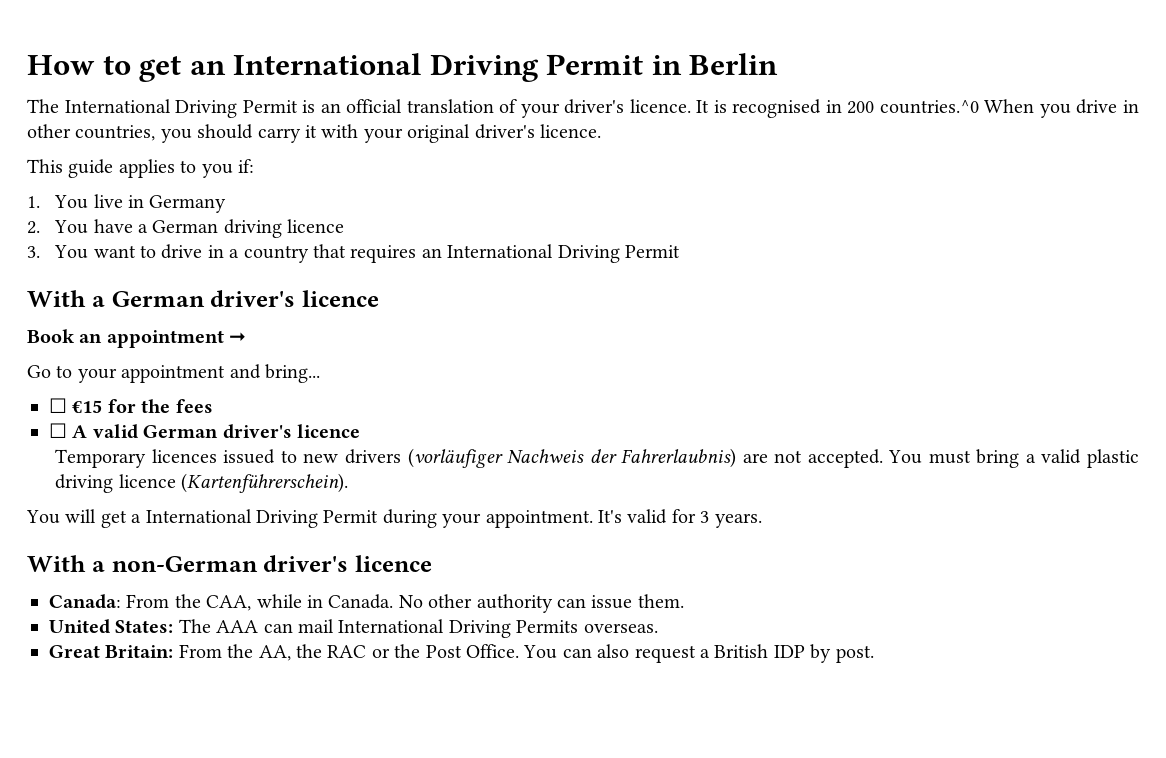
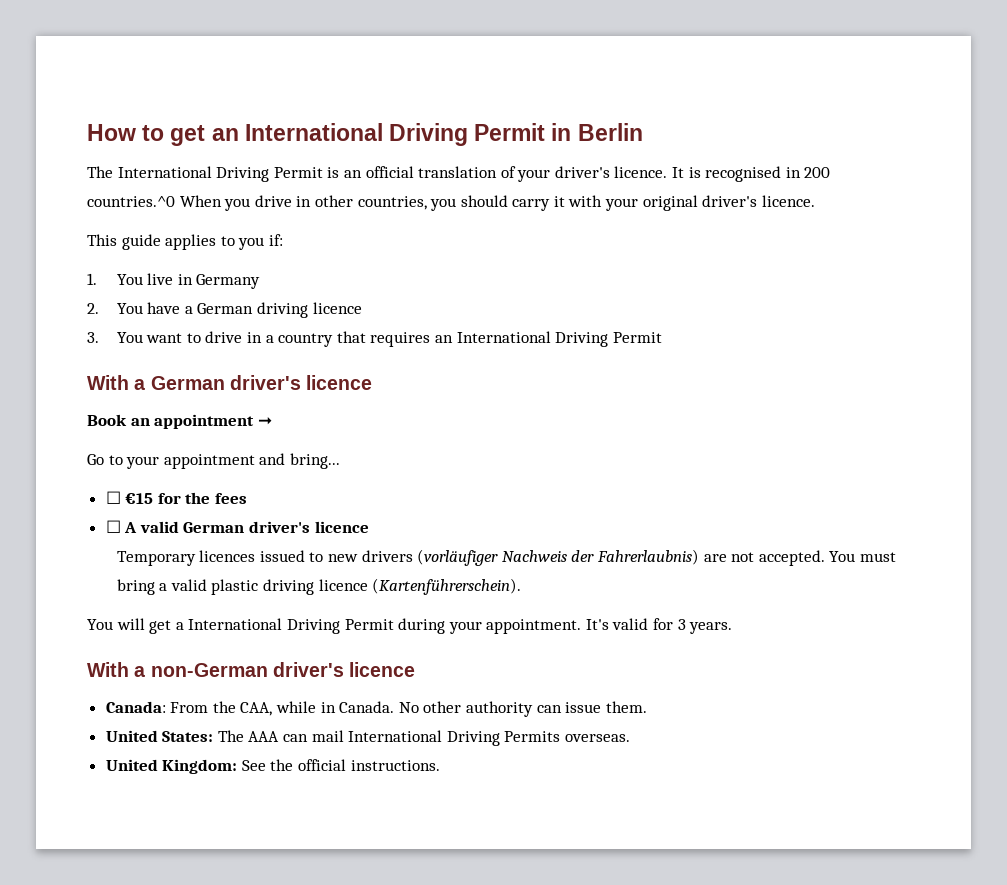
[49,644,874,663] Great Britain: From the AA, the RAC or the Post Office. You can also request a British IDP by post. -> [105,759,440,774] United Kingdom: See the official instructions.

